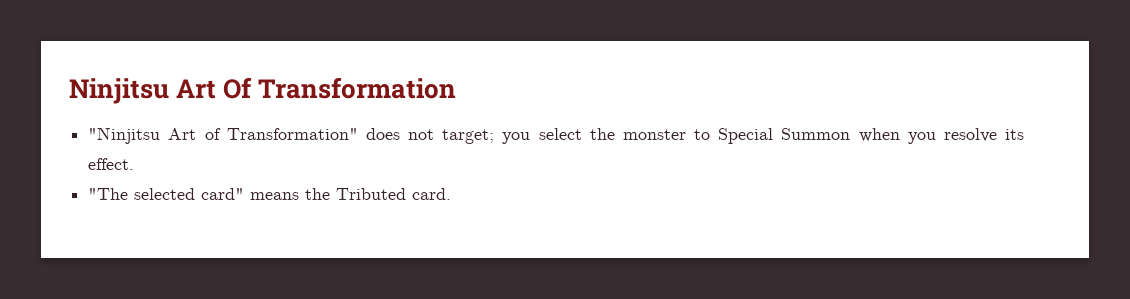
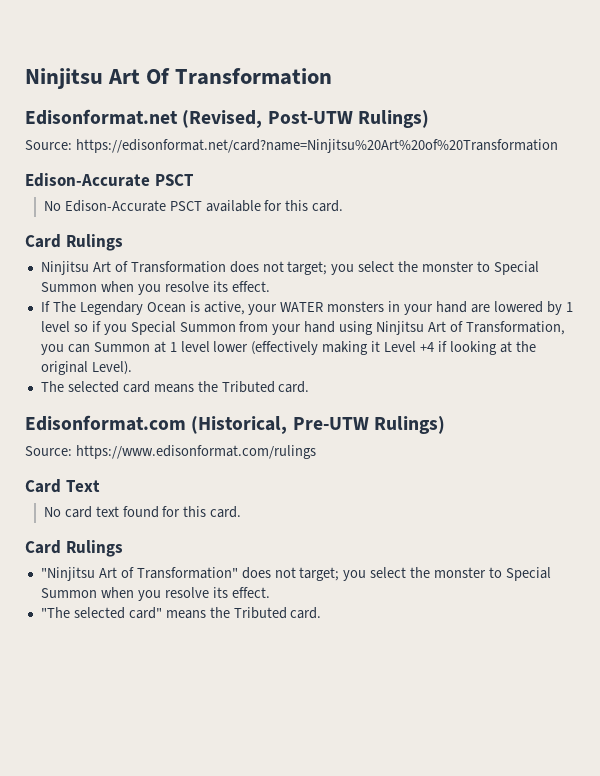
(457, 88) none -> [25,109,429,128] [25,139,558,153] [25,173,194,187] [43,200,344,212] [25,234,123,251] [40,261,539,275] [40,281,270,295] [40,301,573,315] [40,321,565,335] [40,341,536,355] [40,361,132,375] [40,381,310,393] [25,415,445,434] [25,445,316,459] [25,479,100,493] [43,506,242,518] [25,540,123,557] // Edisonformat.net (Revised, Post-UTW Rulings) // Source: https://edisonformat.net/card?name=Ninjitsu%20Art%20of%20Transformation // Edison-Accurate PSCT // No Edison-Accurate PSCT available for this card. // Card Rulings // Ninjitsu Art of Transformation does not target; you select the monster to Special Summon when you resolve its effect. // If The Legendary Ocean is active, your WATER monsters in your hand are lowered by 1 level so if you Special Summon from your hand using Ninjitsu Art of Transformation, you can Summon at 1 level lower (effectively making it Level +4 if looking at the original Level). // The selected card means the Tributed card. // Edisonformat.com (Historical, Pre-UTW Rulings) // Source: https://www.edisonformat.com/rulings // Card Text // No card text found for this card. // Card Rulings

